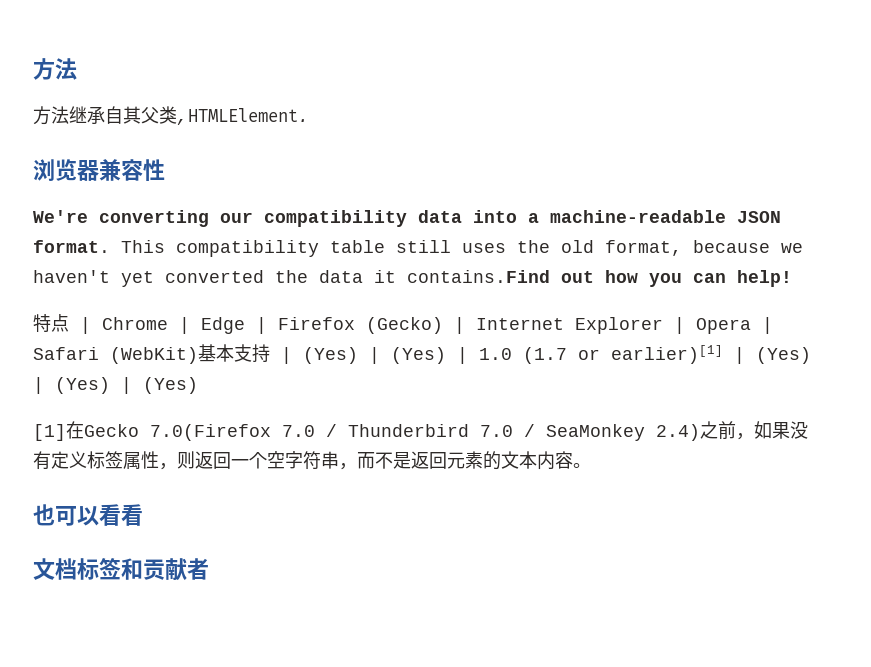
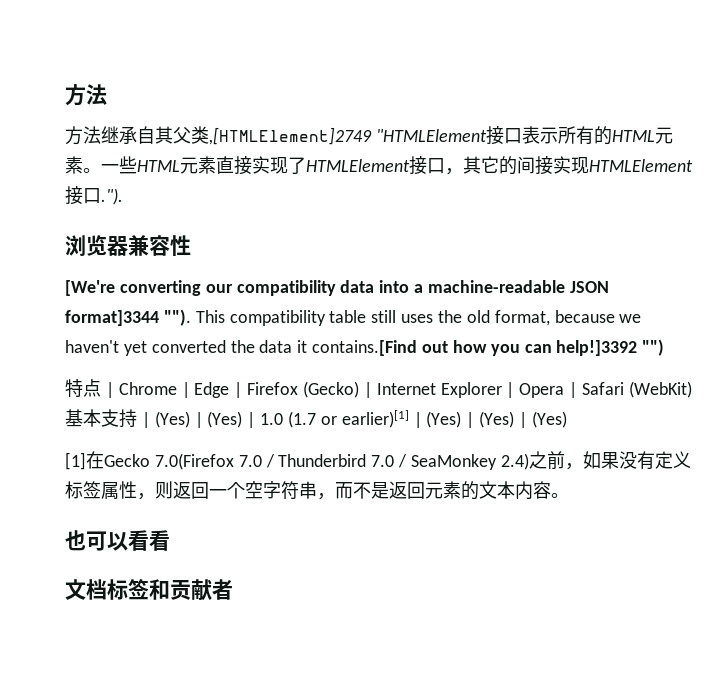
[177,108,309,125] ,HTMLElement. -> [209,126,673,145] [65,156,693,175] [65,186,123,205] ,[HTMLElement]2749 "HTMLElement接口表示所有的HTML元素。一些HTML元素直接实现了HTMLElement接口，其它的间接实现HTMLElement接口.").
[33,210,88,223] We're -> [65,280,115,296] [We're
[33,240,110,253] format. -> [65,309,191,326] format]3344 "").
[407,270,550,283] contains.Find -> [312,340,418,356] contains.[Find
[737,270,792,287] help! -> [556,339,665,356] help!]3392 "")

